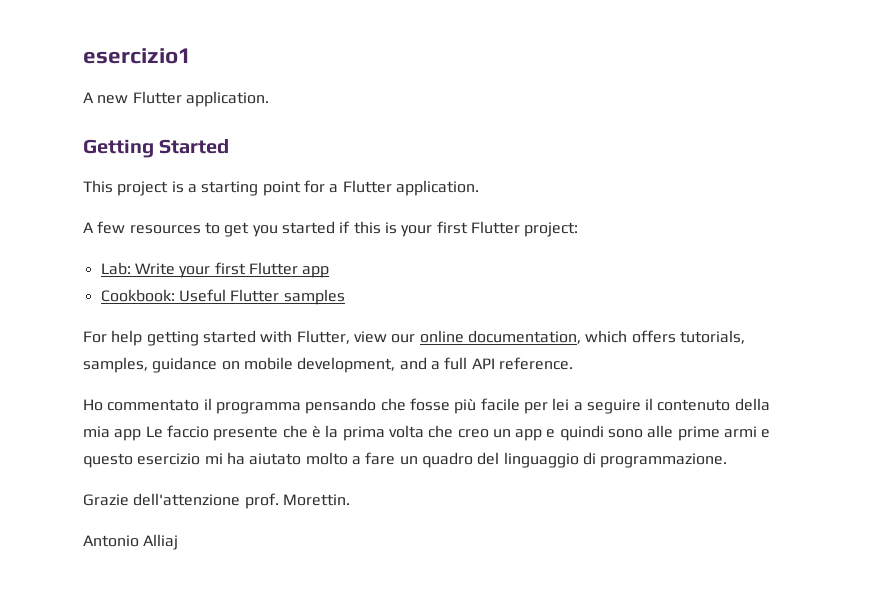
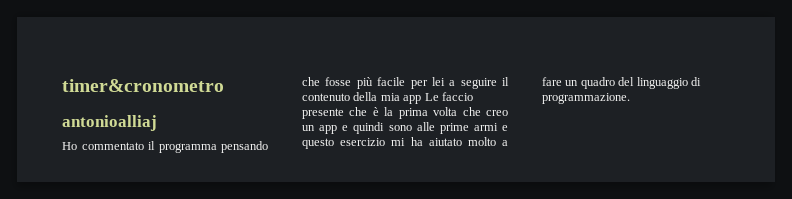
[83,48,191,64] [83,91,269,107] [83,139,230,158] [83,180,479,196] [83,221,579,237] [100,262,330,278] [100,289,345,305] [83,330,745,346] [83,357,573,373] esercizio1 // A new Flutter application. // Getting Started // This project is a starting point for a Flutter application. // A few resources to get you started if this is your first Flutter project: // Lab: Write your first Flutter app // Cookbook: Useful Flutter samples // For help getting started with Flutter, view our online documentation, which offers tutorials, samples, guidance on mobile development, and a full API reference. -> [62,79,224,92] [62,115,157,131] timer&cronometro // antonioalliaj
[83,493,350,509] [83,534,179,550] // Grazie dell'attenzione prof. Morettin. // Antonio Alliaj -> (630, 98) none

